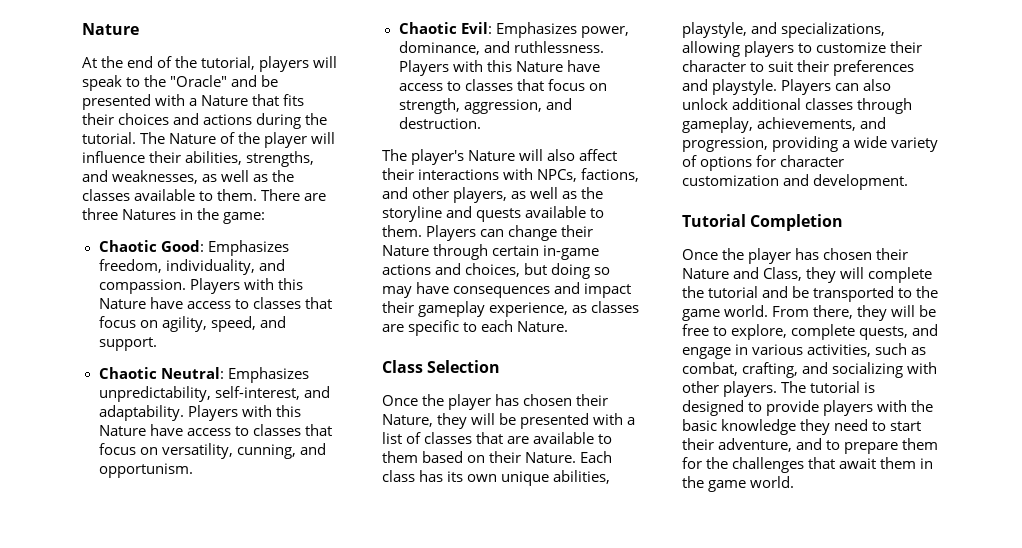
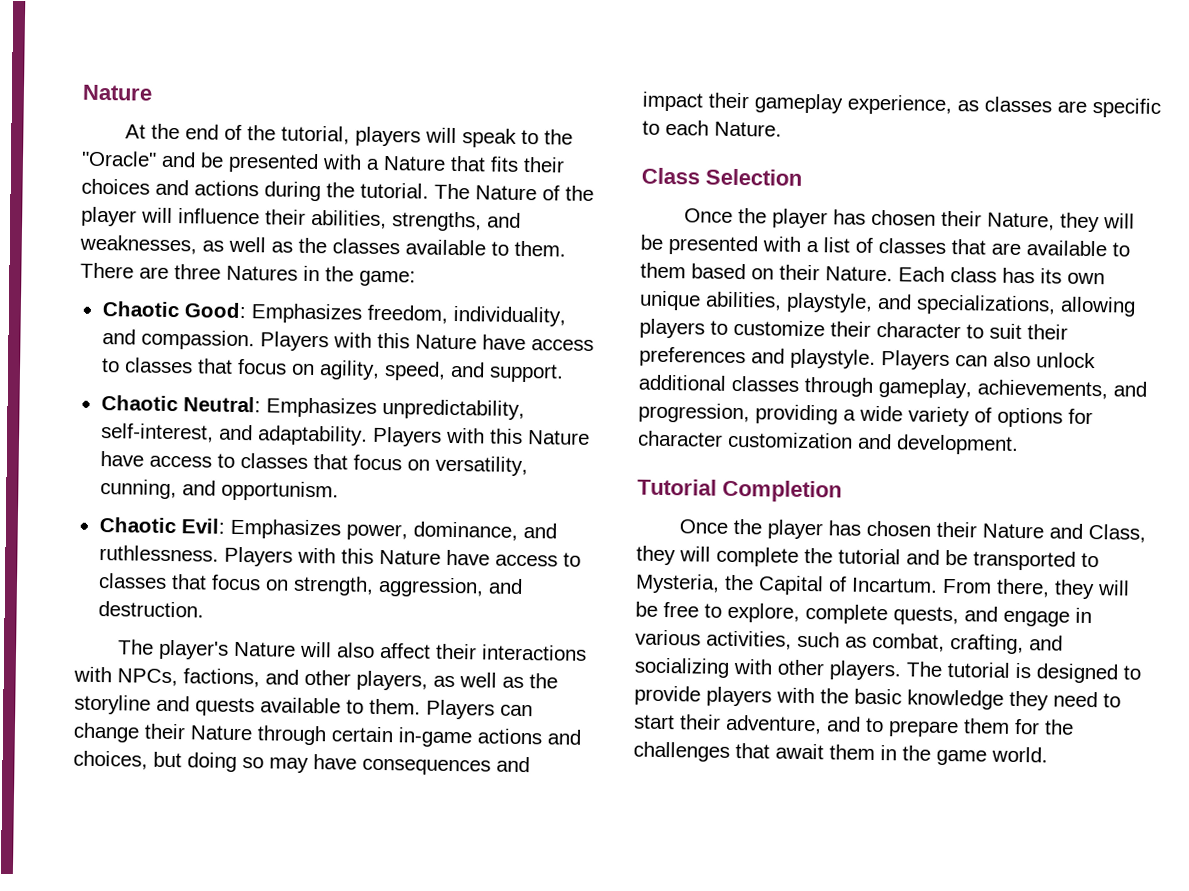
[916,286,939,298] [682,305,769,321] the game world. -> [635,573,938,596] Mysteria, the Capital of Incartum.

